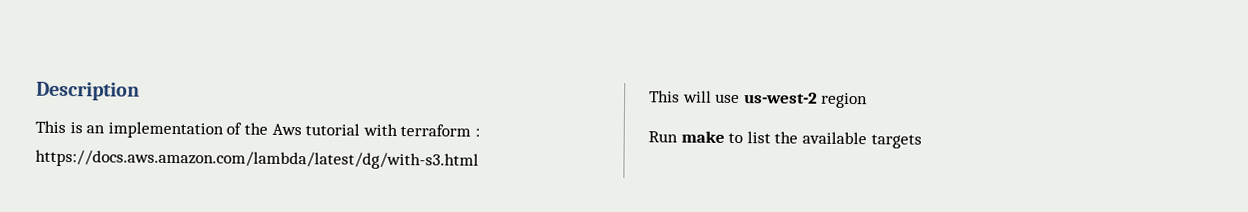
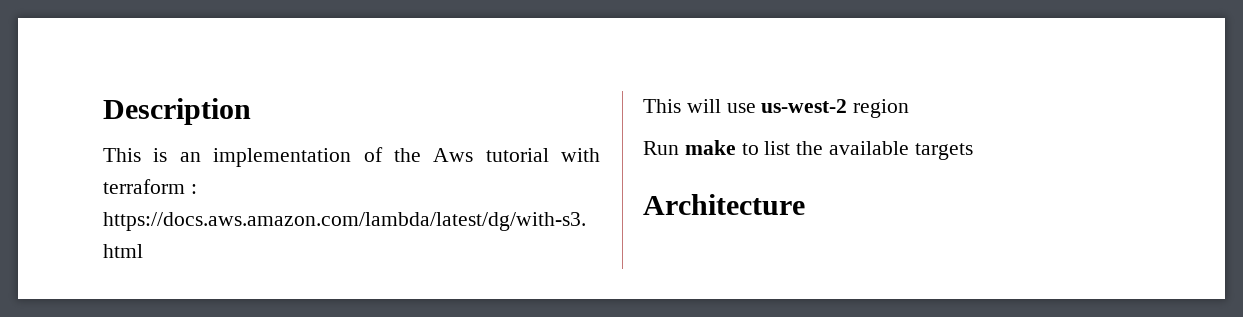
(922, 141) none -> [643,194,805,215] // Architecture

